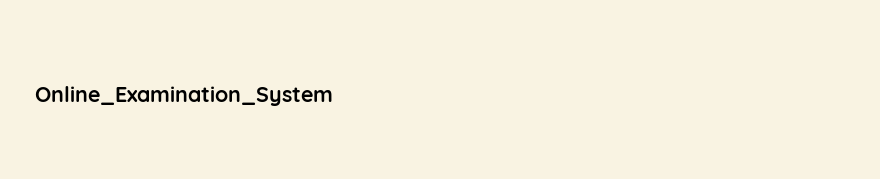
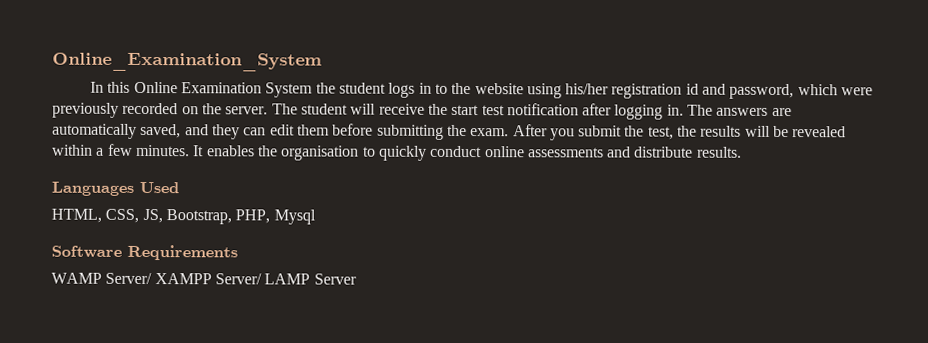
(333, 96) none -> [89,81,874,100] [52,102,792,120] [52,123,847,141] [52,143,742,161] [51,181,179,196] [51,208,316,225] [51,244,238,261] [51,272,357,285] // In this Online Examination System the student logs in to the website using his/her registration id and password, which were previously recorded on the server. The student will receive the start test notification after logging in. The answers are automatically saved, and they can edit them before submitting the exam. After you submit the test, the results will be revealed within a few minutes. It enables the organisation to quickly conduct online assessments and distribute results. // Languages Used // HTML, CSS, JS, Bootstrap, PHP, Mysql // Software Requirements // WAMP Server/ XAMPP Server/ LAMP Server

